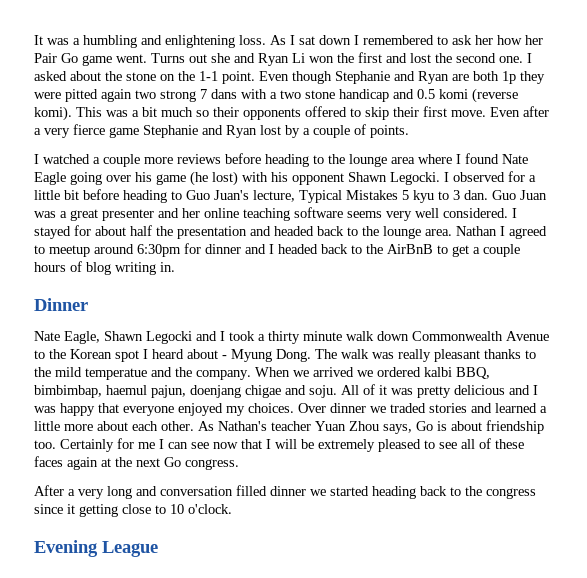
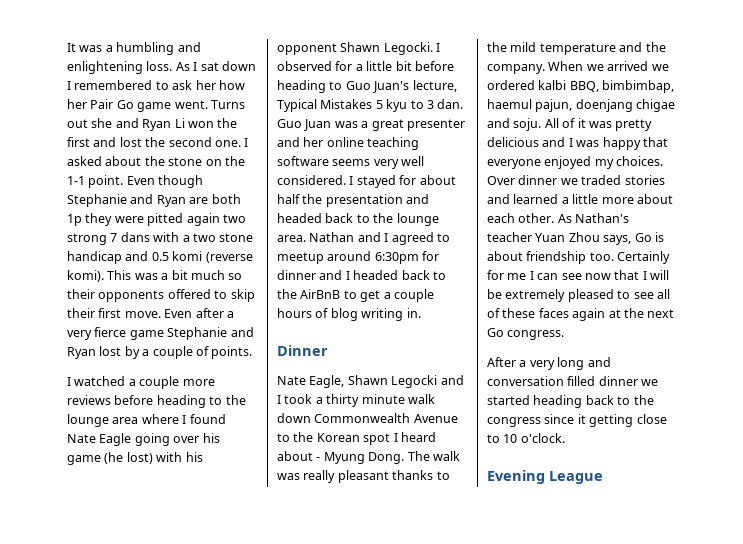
(497, 231) none -> [357,232,381,242] and
[85,368,147,380] temperatue -> [539,43,616,55] temperature

